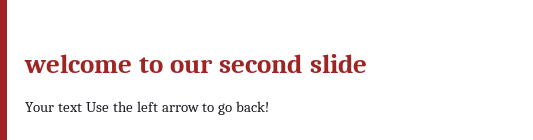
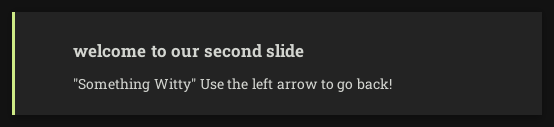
[25,102,82,112] Your text -> [73,78,196,92] "Something Witty"

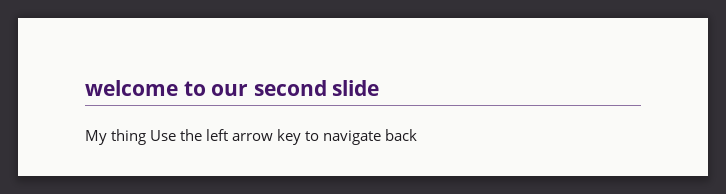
[73,78,196,92] "Something Witty" -> [85,129,147,145] My thing
[320,78,393,92] to go back! -> [277,129,418,145] key to navigate back

